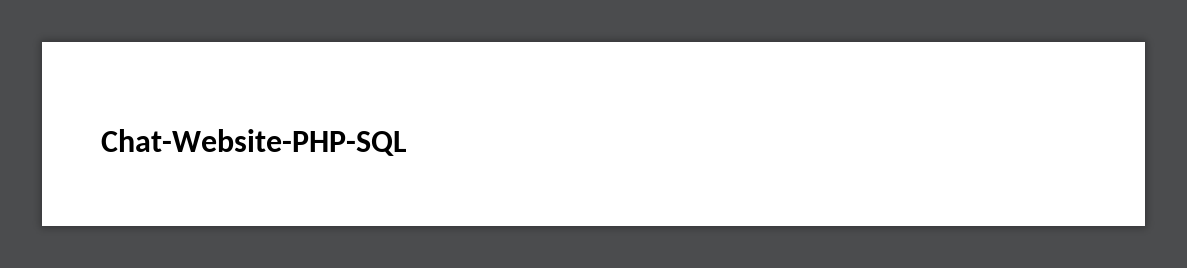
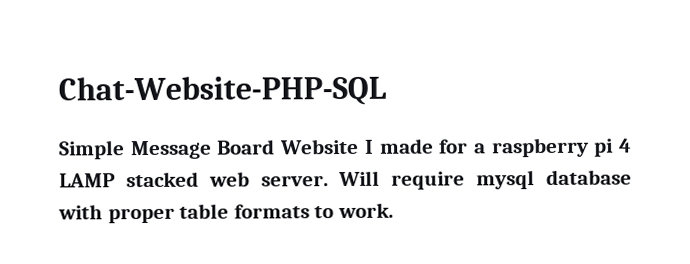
(407, 142) none -> [59,137,632,160] [59,169,632,190] [58,202,394,224] // Simple Message Board Website I made for a raspberry pi 4 LAMP stacked web server. Will require mysql database with proper table formats to work.

